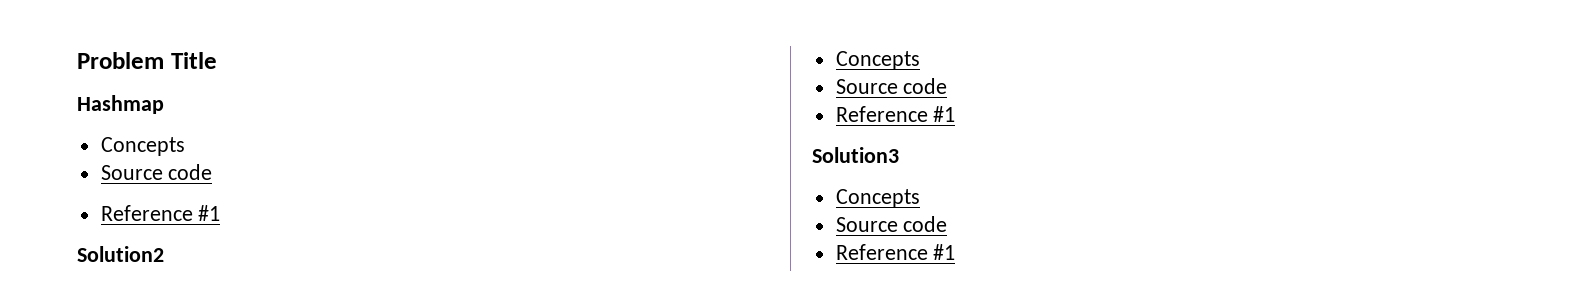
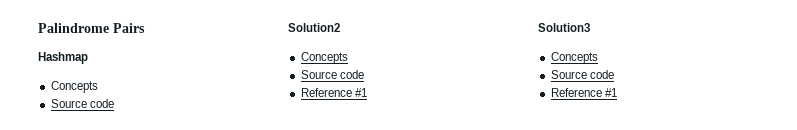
[77,52,217,69] Problem Title -> [38,23,145,33] Palindrome Pairs
[100,205,221,221] // Reference #1 -> (114, 103) none

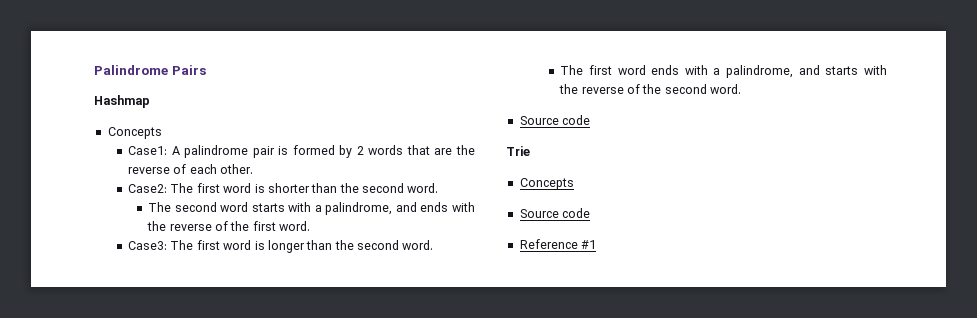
[50,99,114,108] [288,23,340,32] [300,52,348,64] [300,70,364,79] [300,88,367,97] [538,23,590,32] [550,52,598,64] [550,70,614,79] [550,88,617,97] // Source code // Solution2 // Concepts // Source code // Reference #1 // Solution3 // Concepts // Source code // Reference #1 -> [128,145,475,158] [128,164,254,174] [128,183,439,193] [148,202,475,215] [147,221,311,231] [128,240,434,253] [560,65,887,78] [559,84,742,94] [519,115,591,125] [506,146,530,156] [519,178,574,190] [519,208,591,218] [519,239,597,249] // Case1: A palindrome pair is formed by 2 words that are the reverse of each other. // Case2: The first word is shorter than the second word. // The second word starts with a palindrome, and ends with the reverse of the first word. // Case3: The first word is longer than the second word. // The first word ends with a palindrome, and starts with the reverse of the second word. // Source code // Trie // Concepts // Source code // Reference #1

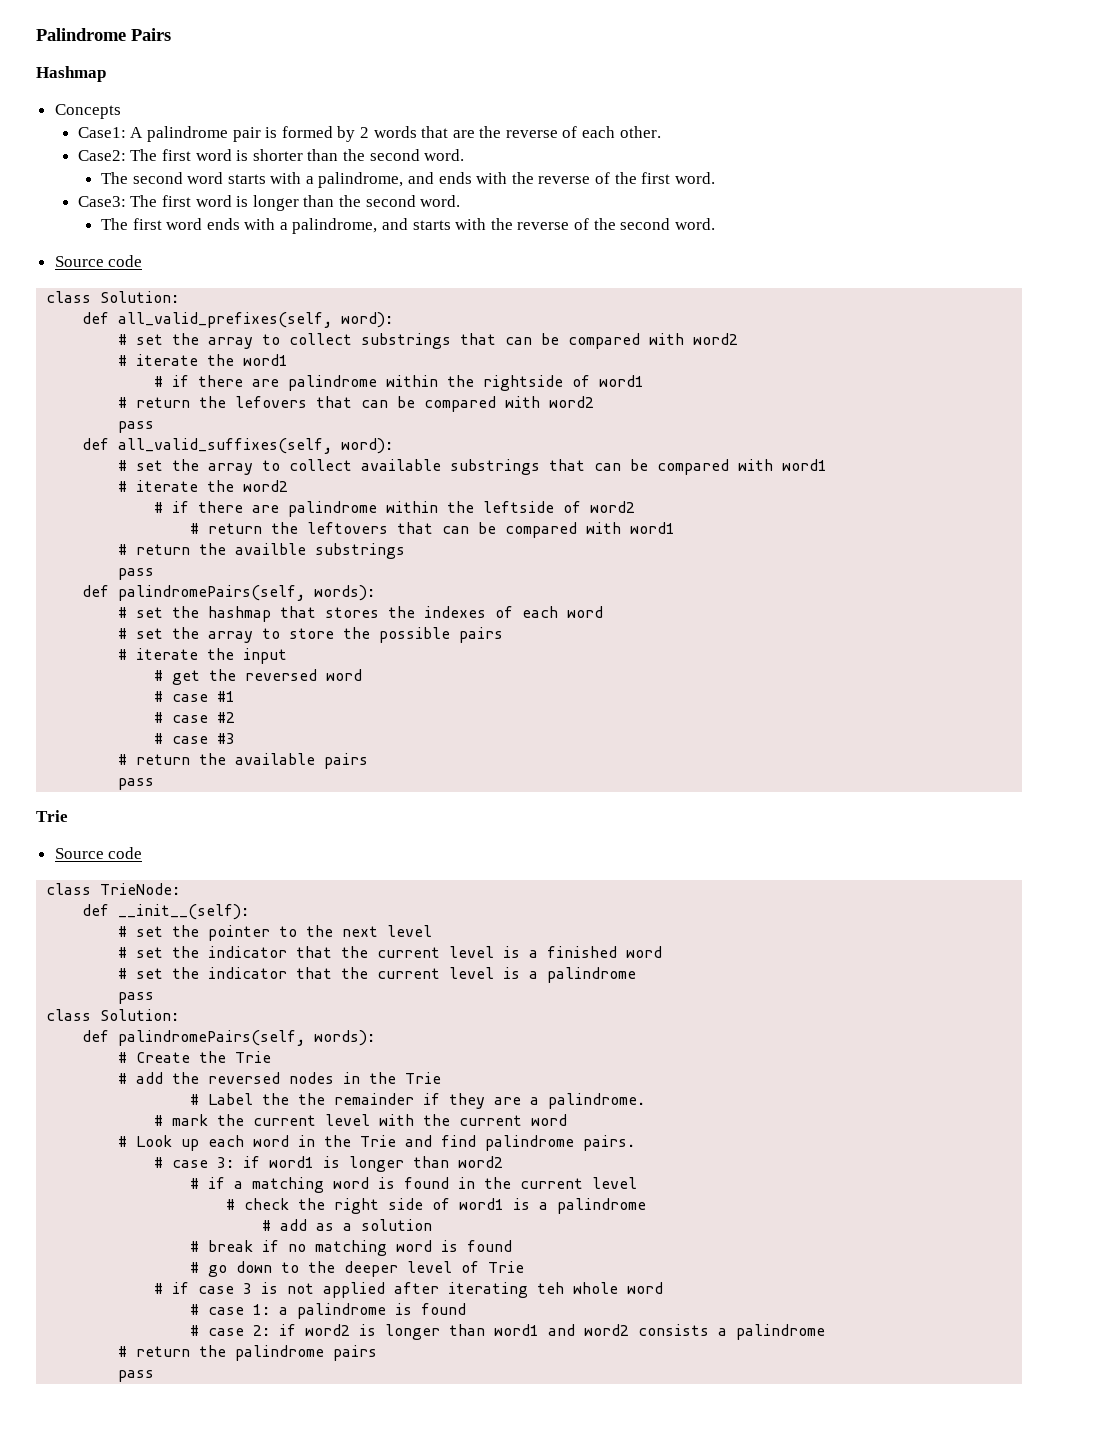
[506,146,530,156] [519,178,574,190] [519,208,591,218] [519,239,597,249] // Trie // Concepts // Source code // Reference #1 -> [46,291,180,303] [82,312,394,328] [118,333,739,349] [118,354,289,366] [154,375,645,391] [118,396,595,412] [118,421,155,433] [82,438,394,454] [118,459,828,475] [118,480,289,492] [154,501,636,517] [190,522,676,538] [118,543,406,559] [118,568,155,580] [82,585,376,601] [118,606,604,622] [118,627,504,643] [118,648,288,664] [154,669,363,685] [154,691,236,702] [154,712,236,723] [154,733,236,744] [118,753,369,769] [118,778,155,790] [36,810,68,822] [54,847,143,859] [46,883,181,895] [82,904,250,920] [118,925,433,941] [118,946,663,958] [118,967,637,983] [118,992,155,1004] [46,1009,180,1021] [82,1030,376,1046] [118,1051,272,1063] [118,1072,442,1084] [190,1093,646,1109] [154,1114,568,1126] [118,1135,636,1151] [154,1156,504,1172] [190,1177,638,1193] [226,1198,647,1214] [262,1219,433,1231] [190,1240,513,1256] [190,1261,525,1277] [154,1282,664,1298] [190,1303,467,1319] [190,1324,826,1340] [118,1345,378,1361] [118,1370,155,1382] // class Solution: // def all_valid_prefixes(self, word): // # set the array to collect substrings that can be compared with word2 // # iterate the word1 // # if there are palindrome within the rightside of word1 // # return the lefovers that can be compared with word2 // pass // def all_valid_suffixes(self, word): // # set the array to collect available substrings that can be compared with word1 // # iterate the word2 // # if there are palindrome within the leftside of word2 // # return the leftovers that can be compared with word1 // # return the availble substrings // pass // def palindromePairs(self, words): // # set the hashmap that stores the indexes of each word // # set the array to store the possible pairs // # iterate the input // # get the reversed word // # case #1 // # case #2 // # case #3 // # return the available pairs // pass // Trie // Source code // class TrieNode: // def __init__(self): // # set the pointer to the next level // # set the indicator that the current level is a finished word // # set the indicator that the current level is a palindrome // pass // class Solution: // def palindromePairs(self, words): // # Create the Trie // # add the reversed nodes in the Trie // # Label the the remainder if they are a palindrome. // # mark the current level with the current word // # Look up each word in the Trie and find palindrome pairs. // # case 3: if word1 is longer than word2 // # if a matching word is found in the current level // # check the right side of word1 is a palindrome // # add as a solution // # break if no matching word is found // # go down to the deeper level of Trie // # if case 3 is not applied after iterating teh whole word // # case 1: a palindrome is found // # case 2: if word2 is longer than word1 and word2 consists a palindrome // # return the palindrome pairs // pass

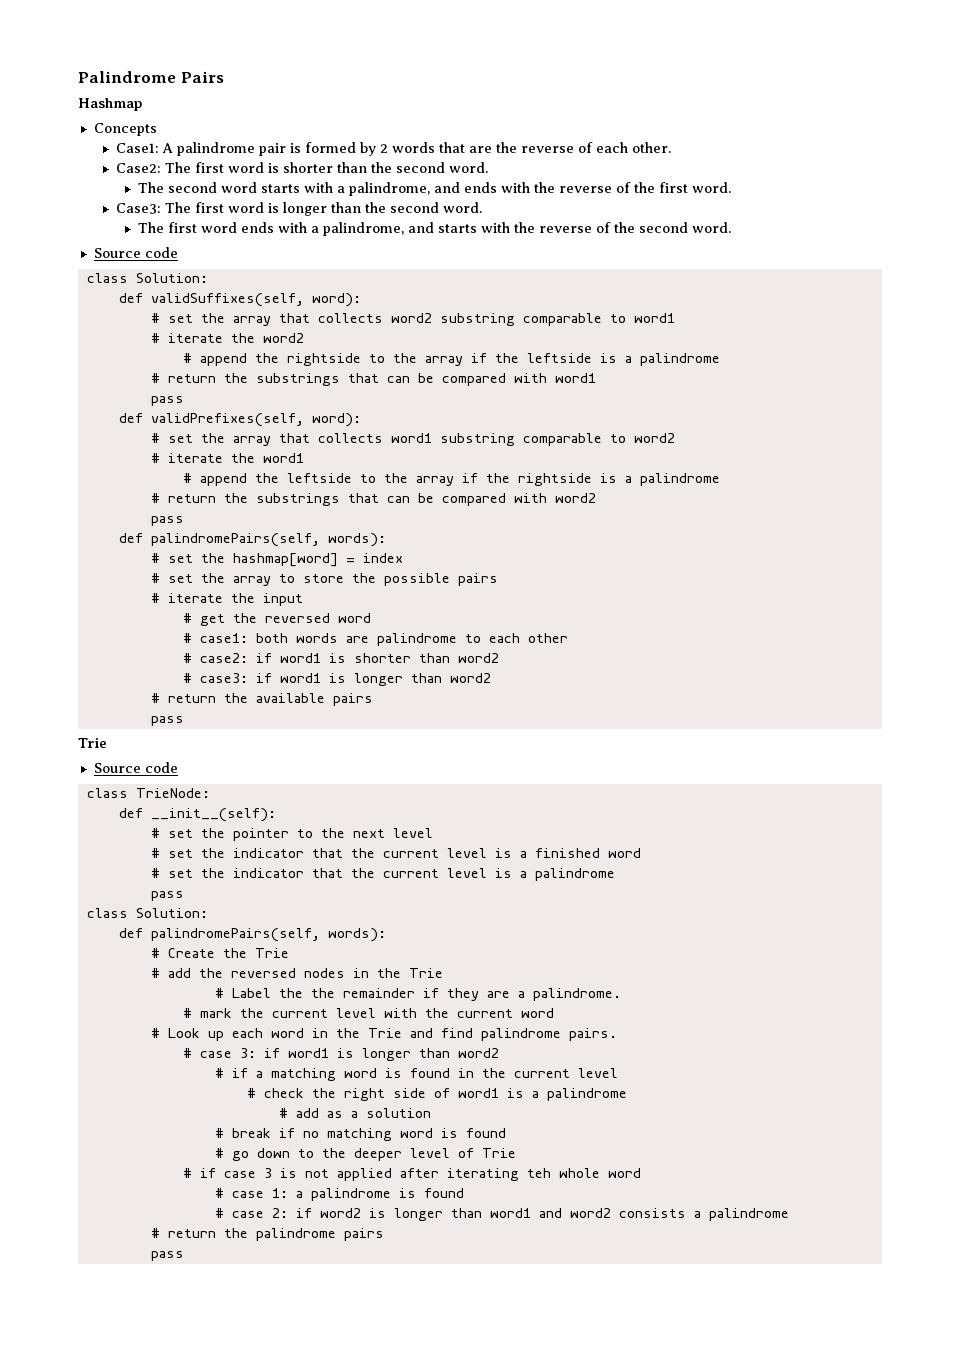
[118,312,394,328] [118,333,685,349] all_valid_prefixes(self, word): // # set the array to collect substrings that can be compared with -> [150,293,361,307] [150,313,675,326] [150,333,304,343] [182,353,720,366] [150,373,596,386] [150,396,184,406] [118,413,361,427] [150,433,626,446] validSuffixes(self, word): // # set the array that collects word2 substring comparable to word1 // # iterate the word2 // # append the rightside to the array if the leftside is a palindrome // # return the substrings that can be compared with word1 // pass // def validPrefixes(self, word): // # set the array that collects word1 substring comparable to
[172,375,645,391] [118,396,308,408] if there are palindrome within the rightside of word1 // # return the lefovers -> [199,473,720,486] [150,493,340,506] append the leftside to the array if the rightside is a palindrome // # return the substrings
[82,438,394,454] [118,459,828,475] [118,480,289,492] [154,501,636,517] [190,522,676,538] [118,543,406,559] [118,568,155,580] // def all_valid_suffixes(self, word): // # set the array to collect available substrings that can be compared with word1 // # iterate the word2 // # if there are palindrome within the leftside of word2 // # return the leftovers that can be compared with word1 // # return the availble substrings // pass -> (184, 521) none
[208,606,604,622] hashmap that stores the indexes of each word -> [232,553,403,567] hashmap[word] = index
[172,691,236,702] [154,712,236,723] [154,733,236,744] case #1 // # case #2 // # case #3 -> [199,633,568,646] [182,653,499,663] [182,673,491,686] case1: both words are palindrome to each other // # case2: if word1 is shorter than word2 // # case3: if word1 is longer than word2

